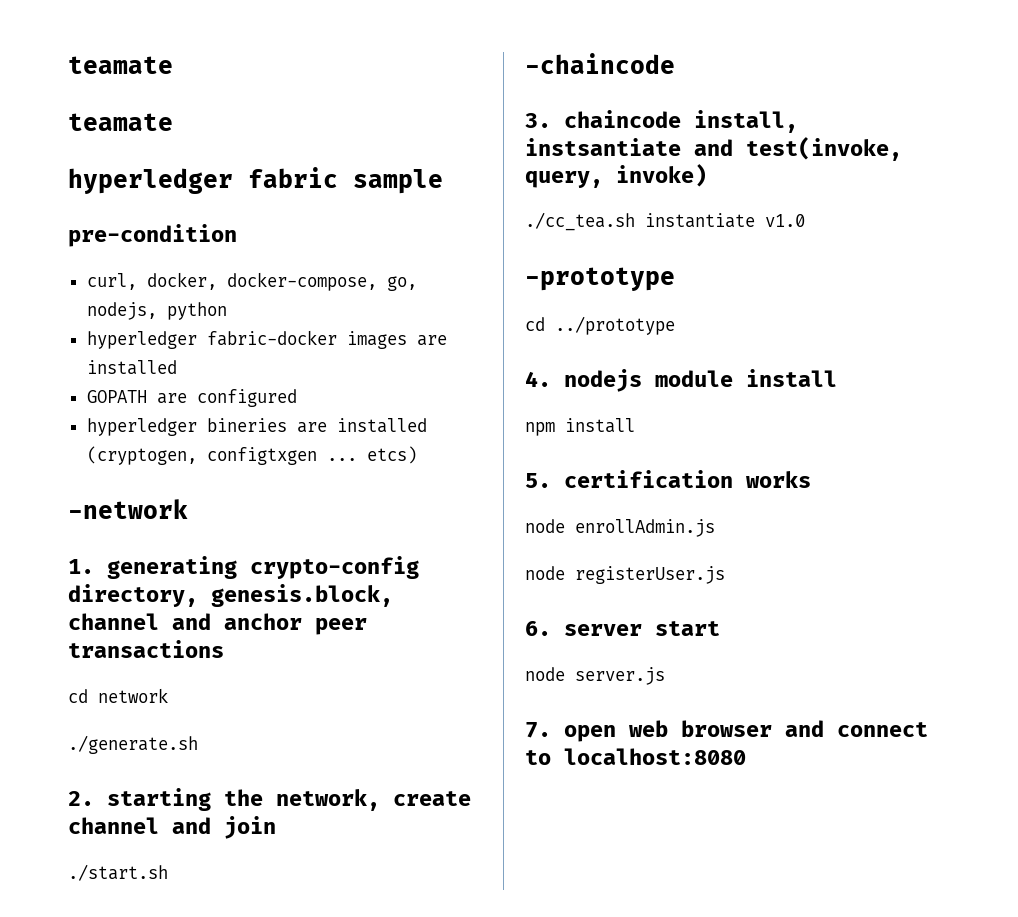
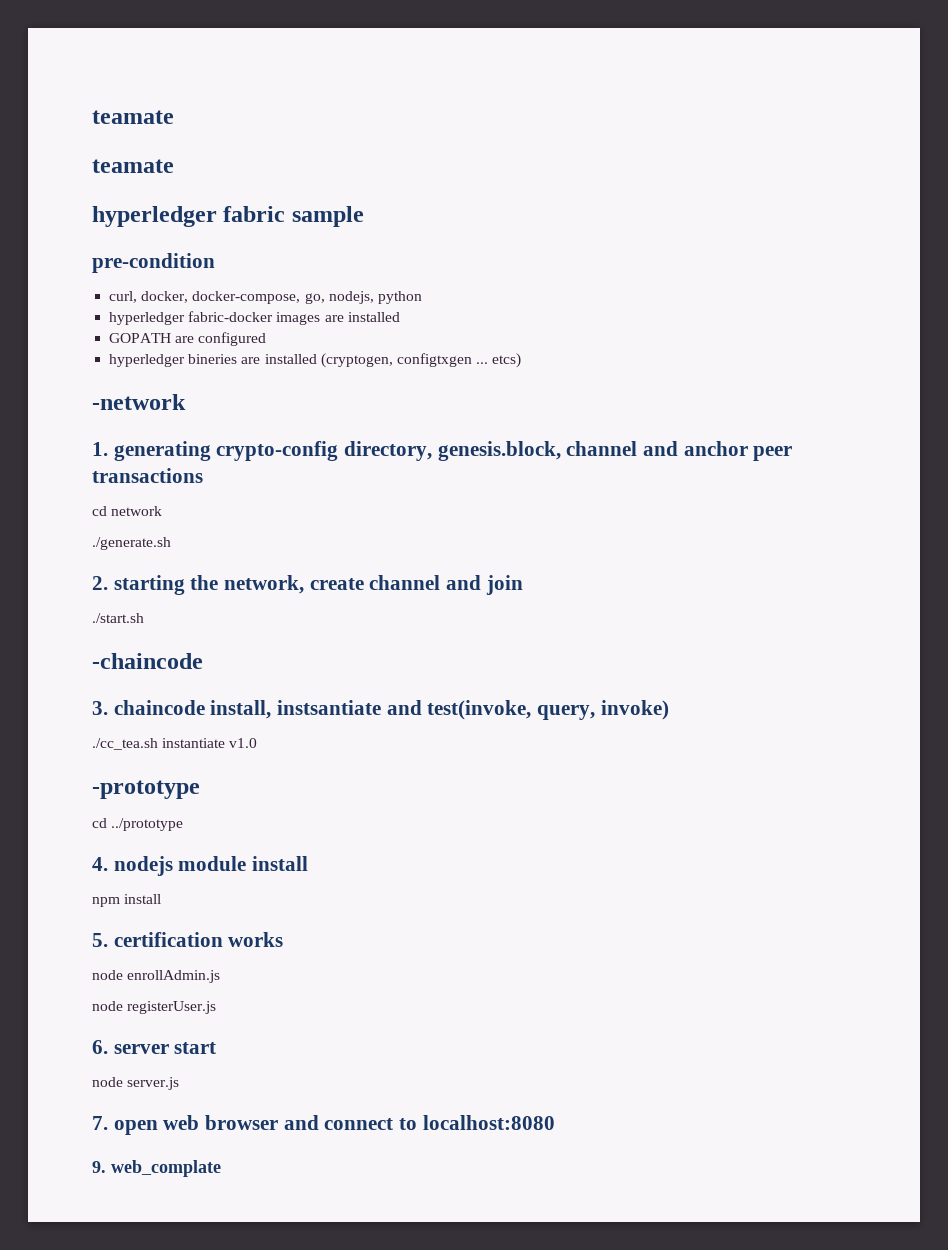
(746, 756) none -> [92,1160,221,1177] // 9. web_complate

